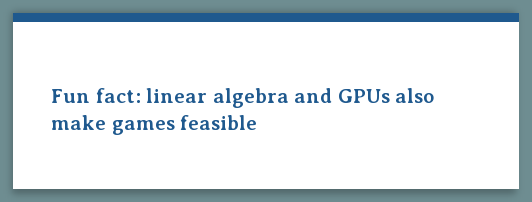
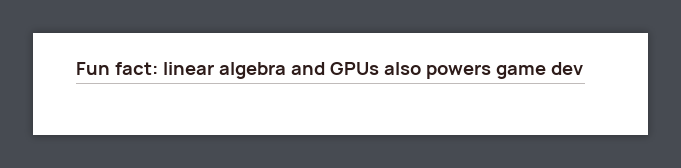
[51,115,258,135] make games feasible -> [425,62,583,79] powers game dev

